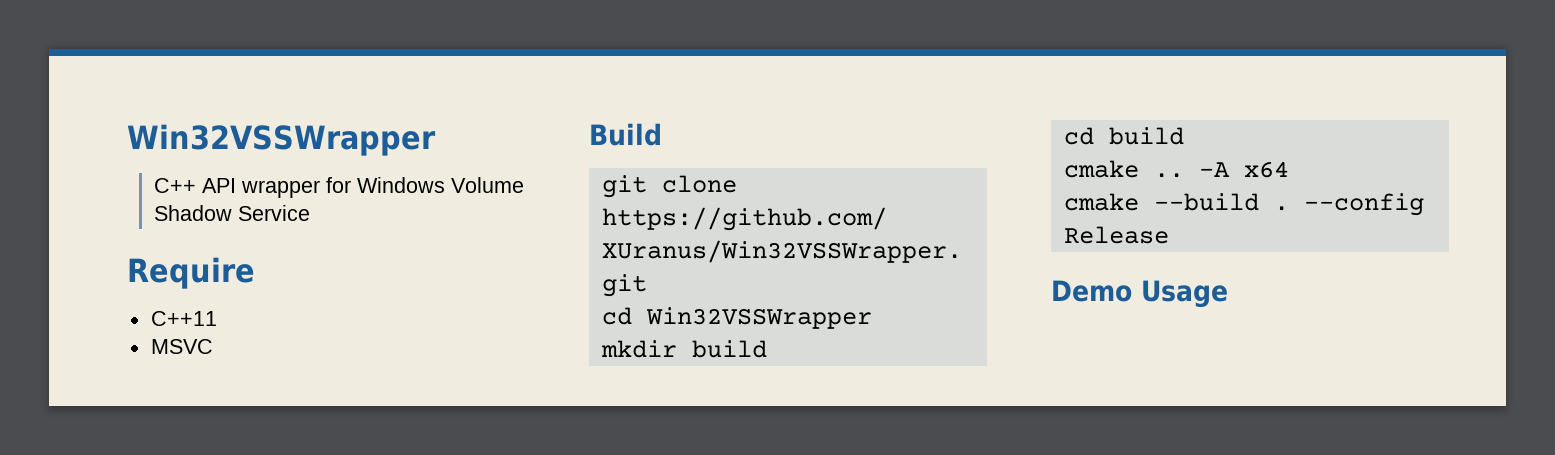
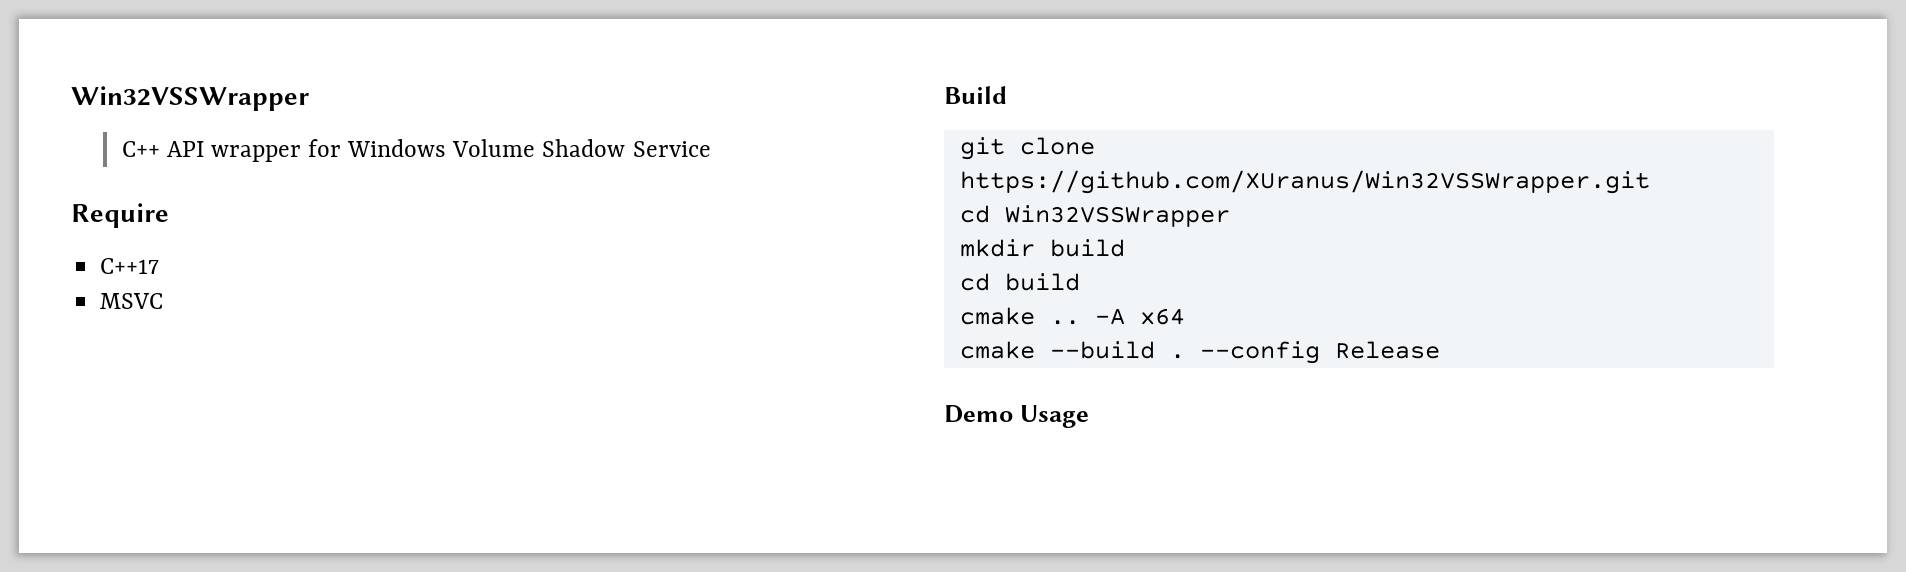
[150,311,217,326] C++11 -> [100,258,160,274] C++17

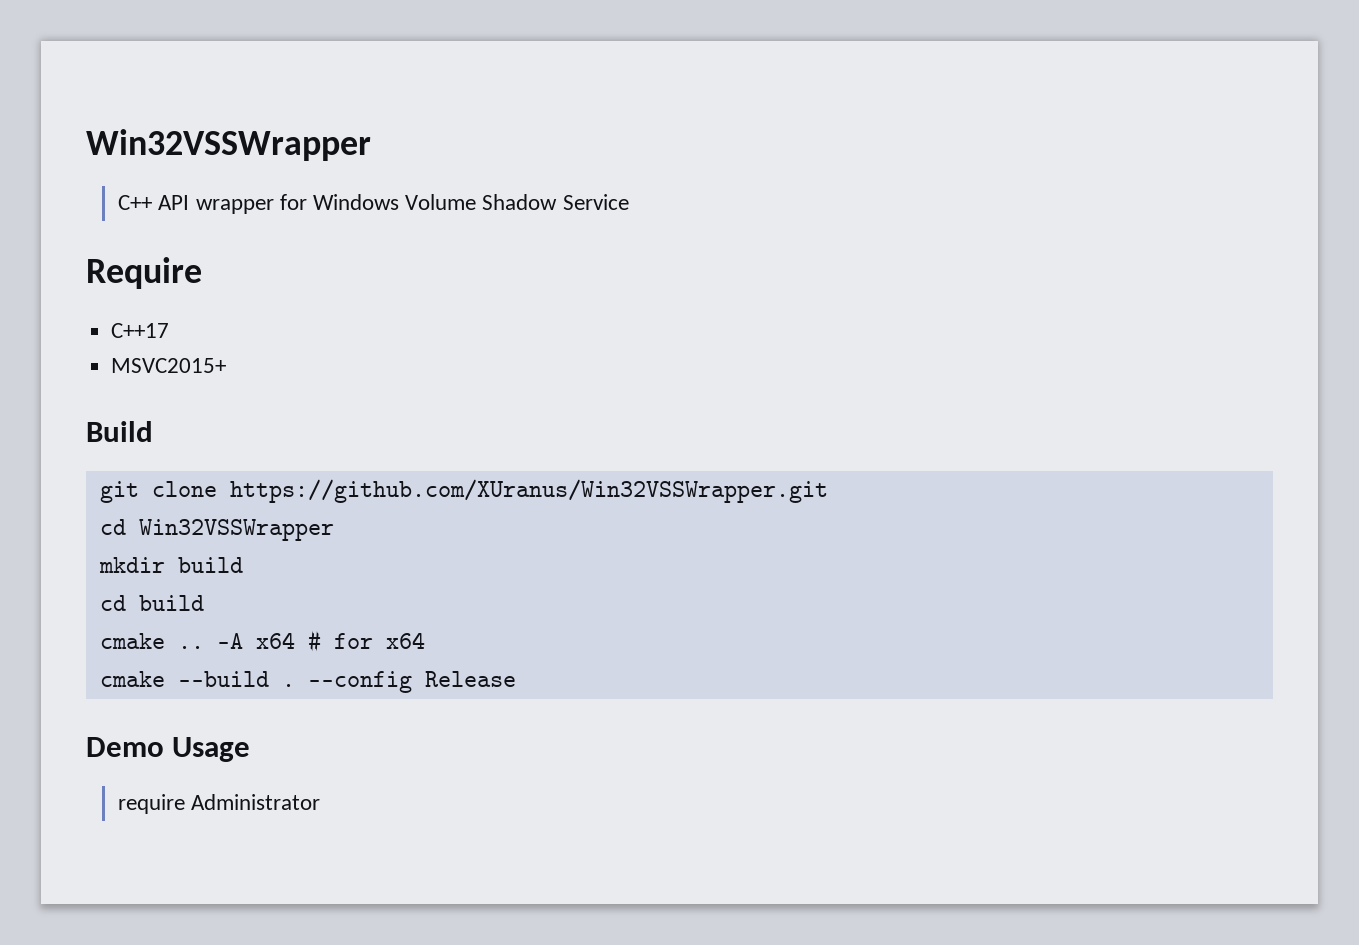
[100,293,164,309] MSVC -> [111,358,227,373] MSVC2015+
(1185, 316) none -> [307,630,425,652] # for x64
(1089, 416) none -> [118,794,321,814] // require Administrator

